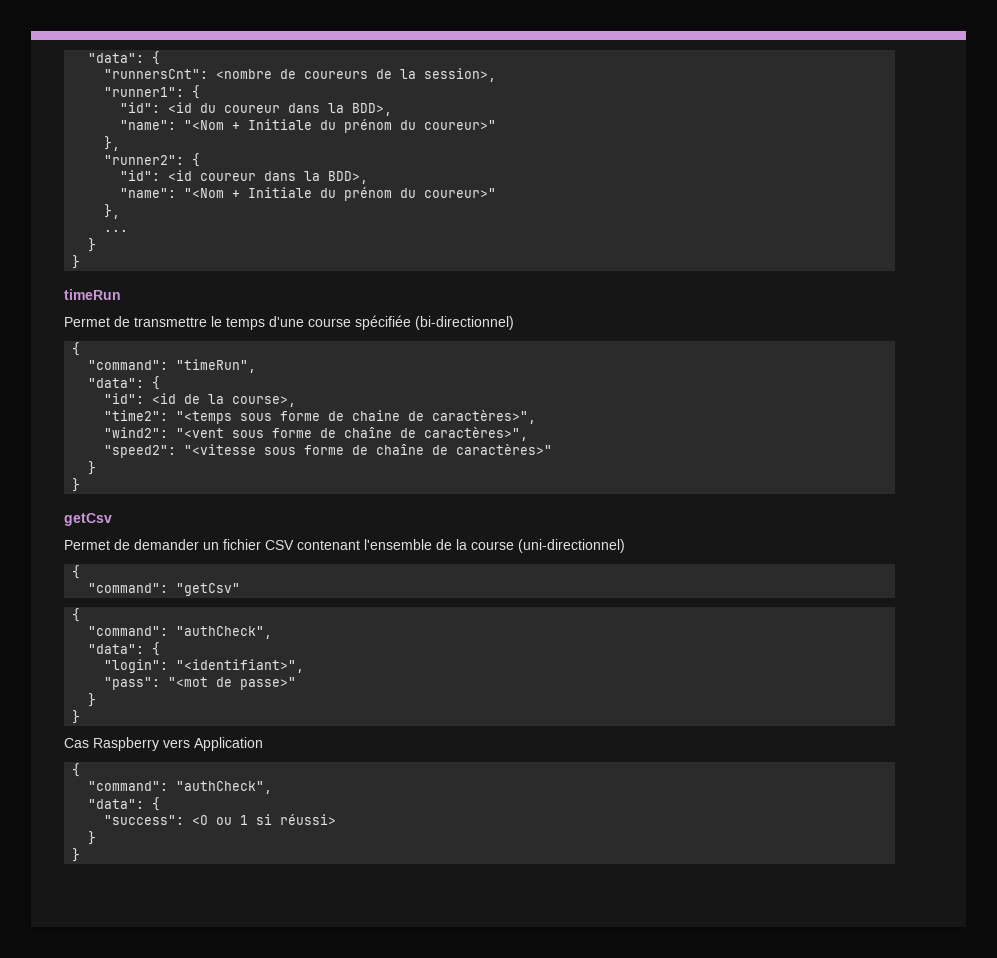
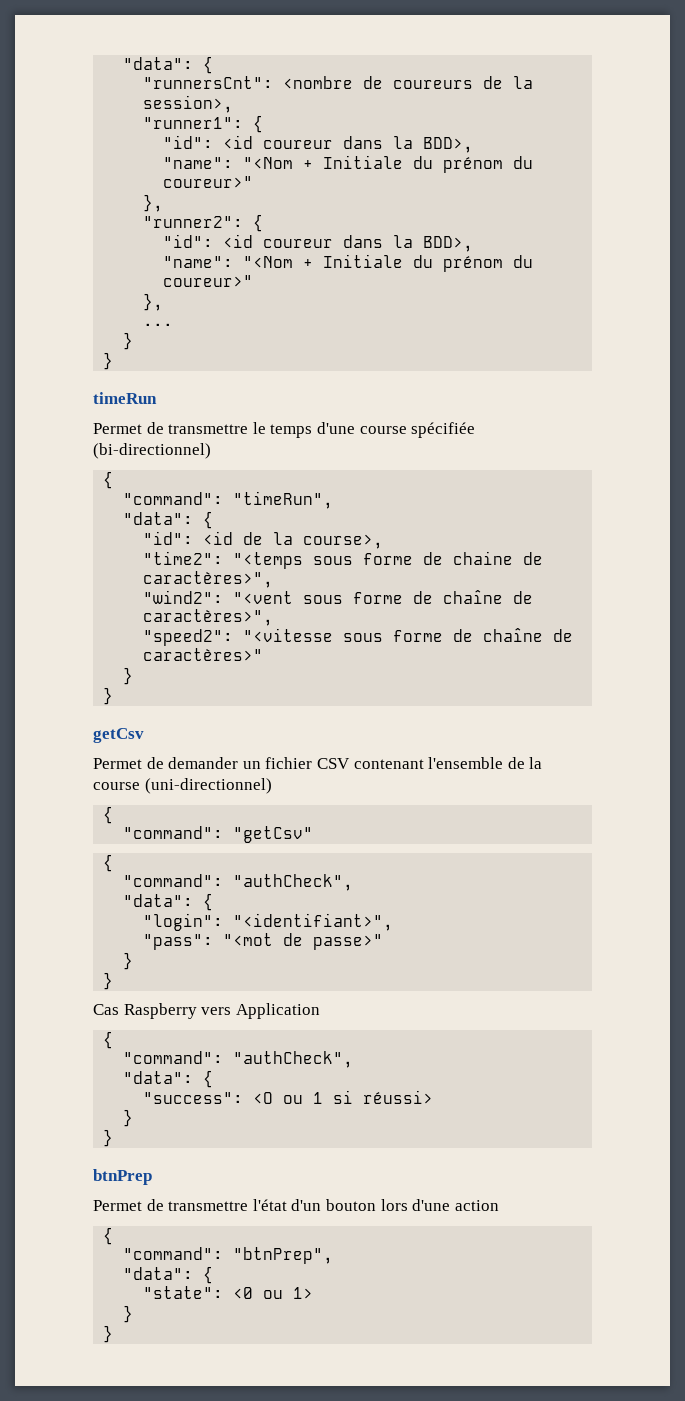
[200,103,217,113] du -> (254, 142) none
(81, 855) none -> [93,1169,152,1185] [93,1199,499,1211] [103,1227,114,1245] [123,1247,334,1264] [123,1266,214,1284] [143,1286,314,1299] [123,1305,134,1323] [103,1325,114,1343] // btnPrep // Permet de transmettre l'état d'un bouton lors d'une action // { // "command": "btnPrep", // "data": { // "state": <0 ou 1> // } // }

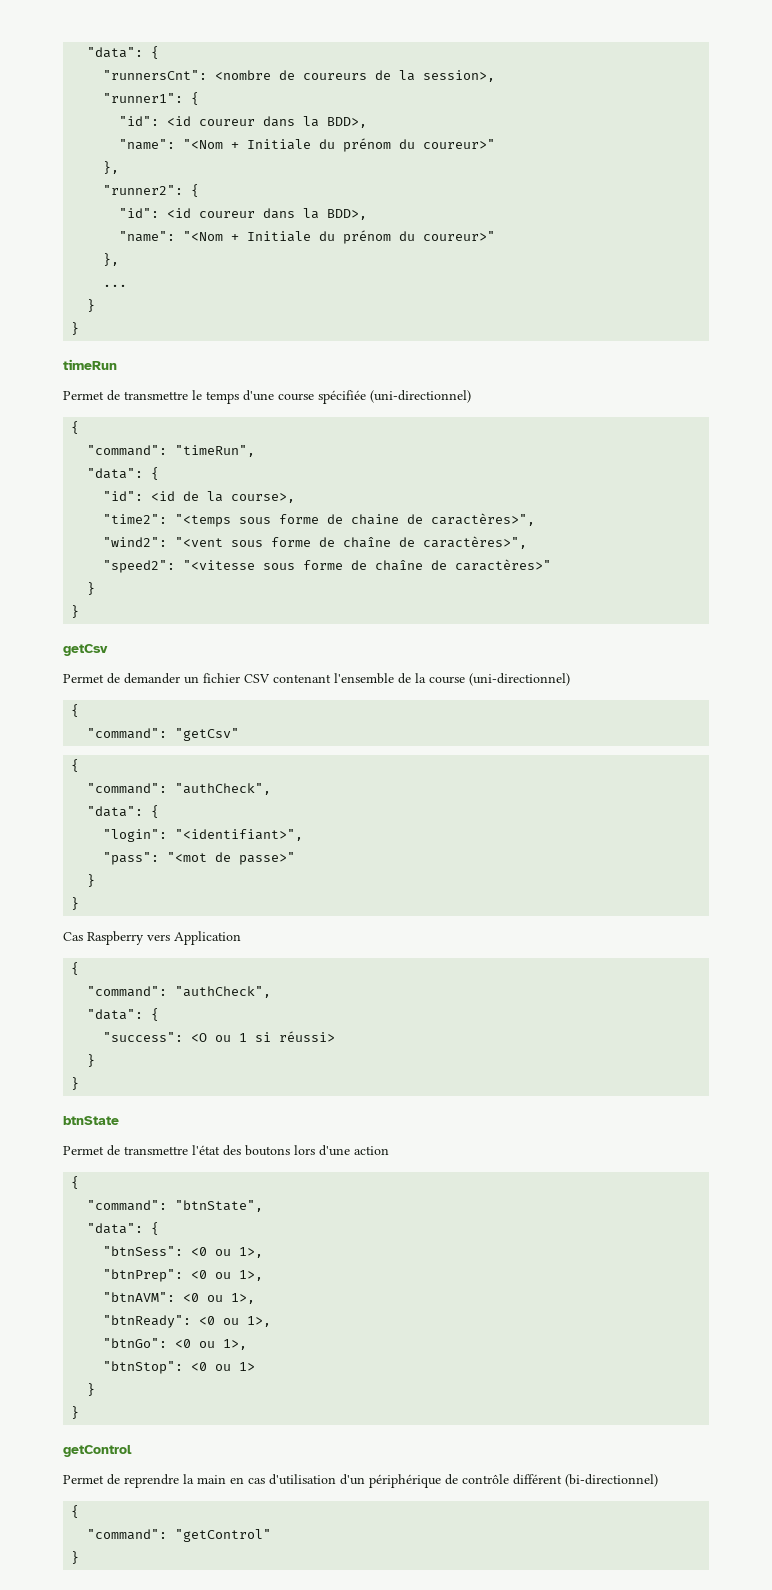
[93,443,211,459] (bi-directionnel) -> [370,390,471,403] (uni-directionnel)
[93,1169,152,1185] btnPrep -> [63,1116,119,1125] btnState
[291,1199,376,1211] d'un bouton -> [223,1145,290,1156] des boutons
[233,1247,334,1264] [123,1266,214,1284] [143,1286,224,1299] "btnPrep", // "data": { // "state": -> [175,1200,264,1212] [87,1222,160,1235] [103,1246,264,1258] [103,1269,264,1282] [103,1292,256,1304] [103,1315,272,1328] [103,1338,248,1350] [103,1361,184,1374] "btnState", // "data": { // "btnSess": <0 ou 1>, // "btnPrep": <0 ou 1>, // "btnAVM": <0 ou 1>, // "btnReady": <0 ou 1>, // "btnGo": <0 ou 1>, // "btnStop":
(114, 1334) none -> [63,1445,132,1457] [63,1474,658,1488] [71,1505,80,1518] [87,1529,272,1542] [71,1551,80,1564] // getControl // Permet de reprendre la main en cas d'utilisation d'un périphérique de contrôle différent (bi-directionnel) // { // "command": "getControl" // }

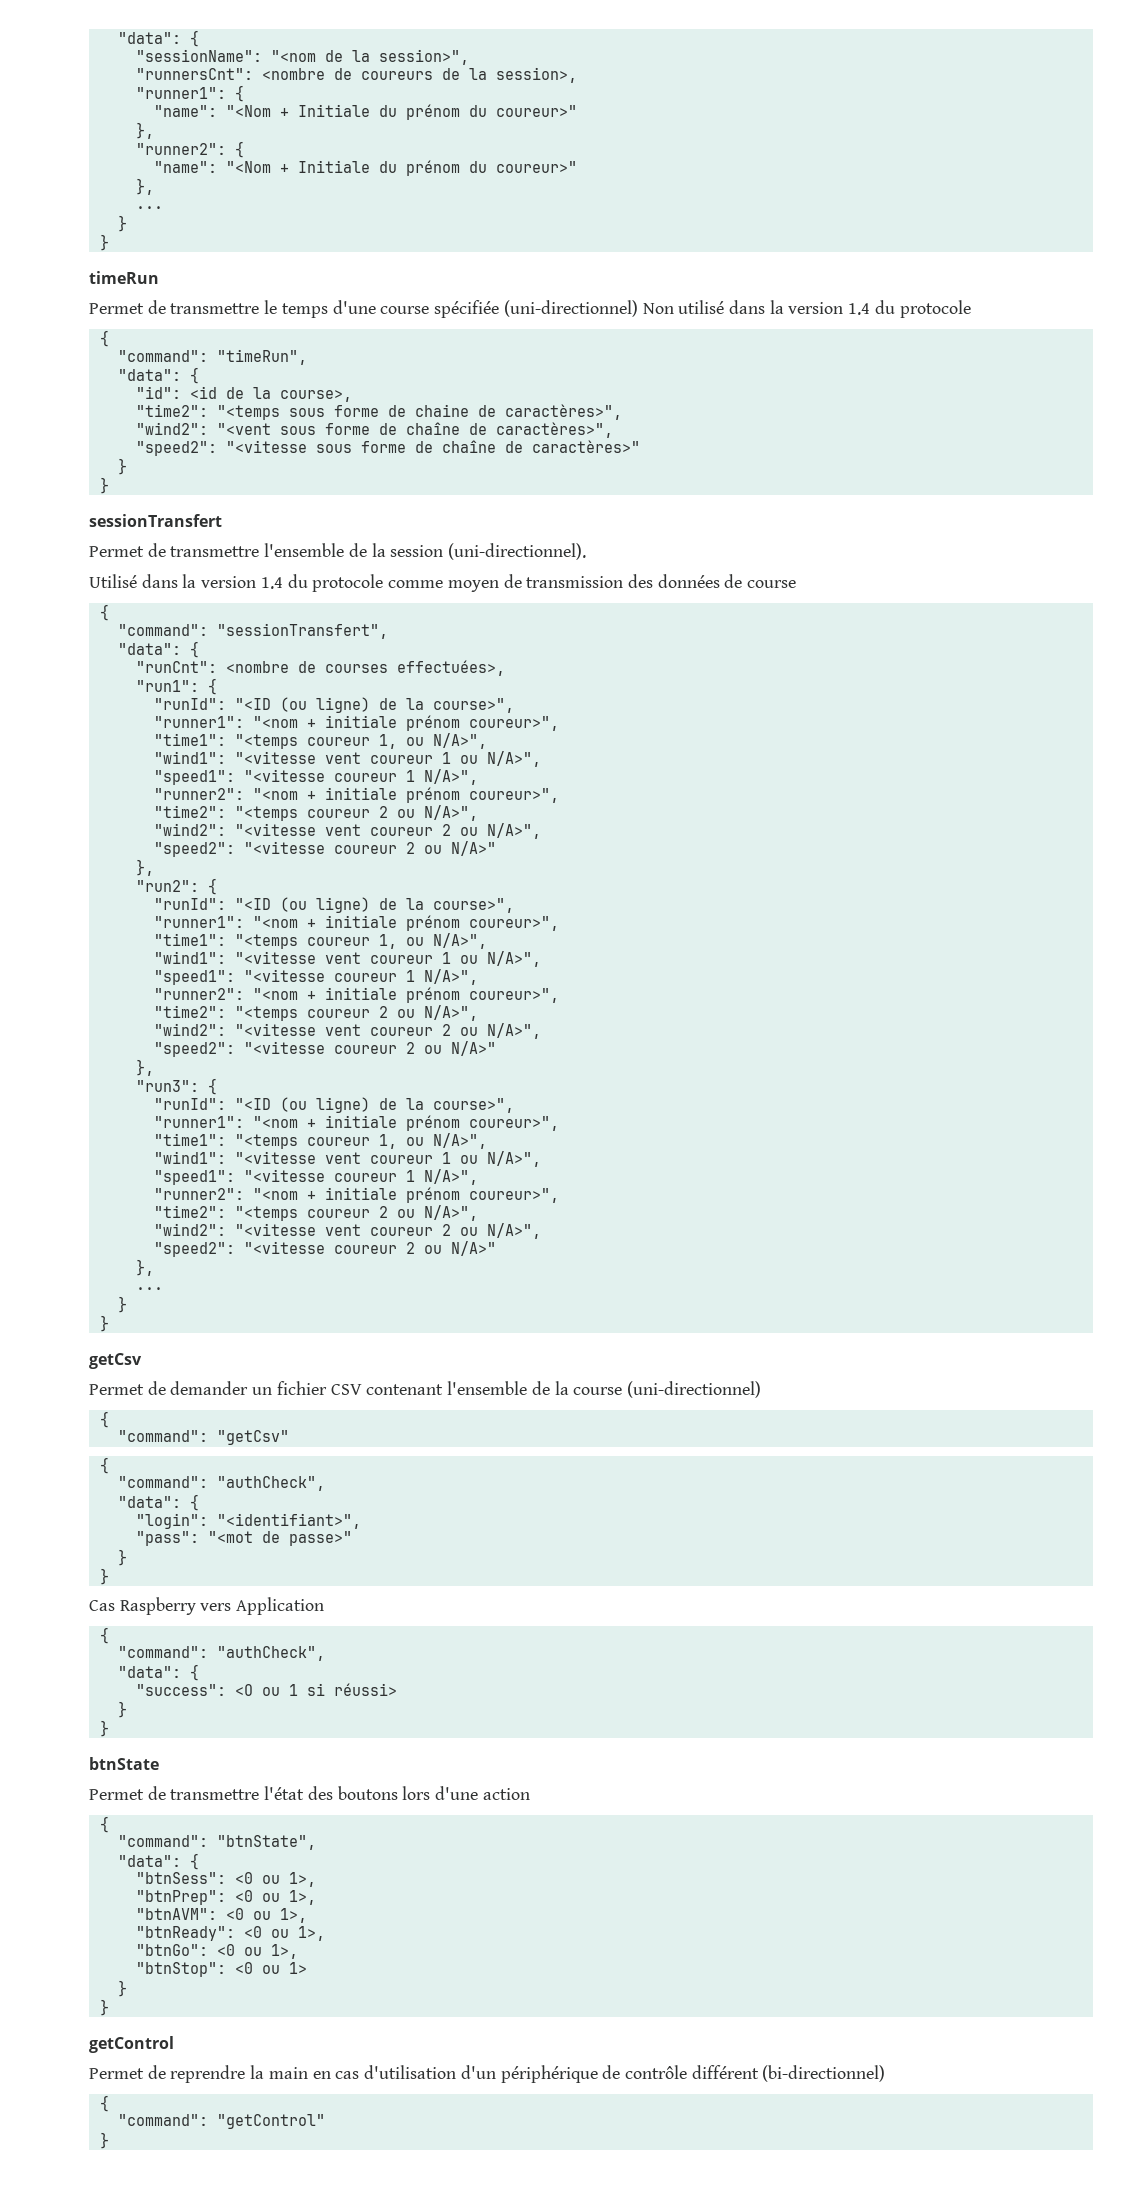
[87,46,160,59] "data": { -> [117,30,199,47] [135,49,469,65] "data": { // "sessionName": "<nom de la session>",
[119,116,368,128] // "id": <id coureur dans la BDD>, -> (244, 93) none
[119,208,368,220] // "id": <id coureur dans la BDD>, -> (244, 149) none
(471, 396) none -> [642,300,971,318] Non utilisé dans la version 1.4 du protocole
(80, 611) none -> [89,514,222,527] [89,543,587,560] [89,574,797,592] [99,604,109,621] [117,623,388,639] [117,641,199,658] [135,660,505,676] [135,678,217,695] [153,697,514,713] [153,715,559,731] [153,733,487,749] [153,751,541,767] [153,769,478,785] [153,787,559,803] [153,805,478,821] [153,823,541,839] [153,841,496,857] [135,859,154,876] [135,878,217,895] [153,897,514,913] [153,915,559,931] [153,933,487,949] [153,951,541,967] [153,969,478,985] [153,987,559,1003] [153,1005,478,1021] [153,1023,541,1039] [153,1041,496,1057] [135,1059,154,1076] [135,1078,217,1095] [153,1097,514,1113] [153,1115,559,1131] [153,1133,487,1149] [153,1151,541,1167] [153,1169,478,1185] [153,1187,559,1203] [153,1205,478,1221] [153,1223,541,1239] [153,1241,496,1257] [135,1259,154,1276] [135,1287,163,1290] [117,1296,127,1313] [99,1315,109,1332] // sessionTransfert // Permet de transmettre l'ensemble de la session (uni-directionnel). // Utilisé dans la version 1.4 du protocole comme moyen de transmission des données de course // { // "command": "sessionTransfert", // "data": { // "runCnt": <nombre de courses effectuées>, // "run1": { // "runId": "<ID (ou ligne) de la course>", // "runner1": "<nom + initiale prénom coureur>", // "time1": "<temps coureur 1, ou N/A>", // "wind1": "<vitesse vent coureur 1 ou N/A>", // "speed1": "<vitesse coureur 1 N/A>", // "runner2": "<nom + initiale prénom coureur>", // "time2": "<temps coureur 2 ou N/A>", // "wind2": "<vitesse vent coureur 2 ou N/A>", // "speed2": "<vitesse coureur 2 ou N/A>" // }, // "run2": { // "runId": "<ID (ou ligne) de la course>", // "runner1": "<nom + initiale prénom coureur>", // "time1": "<temps coureur 1, ou N/A>", // "wind1": "<vitesse vent coureur 1 ou N/A>", // "speed1": "<vitesse coureur 1 N/A>", // "runner2": "<nom + initiale prénom coureur>", // "time2": "<temps coureur 2 ou N/A>", // "wind2": "<vitesse vent coureur 2 ou N/A>", // "speed2": "<vitesse coureur 2 ou N/A>" // }, // "run3": { // "runId": "<ID (ou ligne) de la course>", // "runner1": "<nom + initiale prénom coureur>", // "time1": "<temps coureur 1, ou N/A>", // "wind1": "<vitesse vent coureur 1 ou N/A>", // "speed1": "<vitesse coureur 1 N/A>", // "runner2": "<nom + initiale prénom coureur>", // "time2": "<temps coureur 2 ou N/A>", // "wind2": "<vitesse vent coureur 2 ou N/A>", // "speed2": "<vitesse coureur 2 ou N/A>" // }, // ... // } // }

